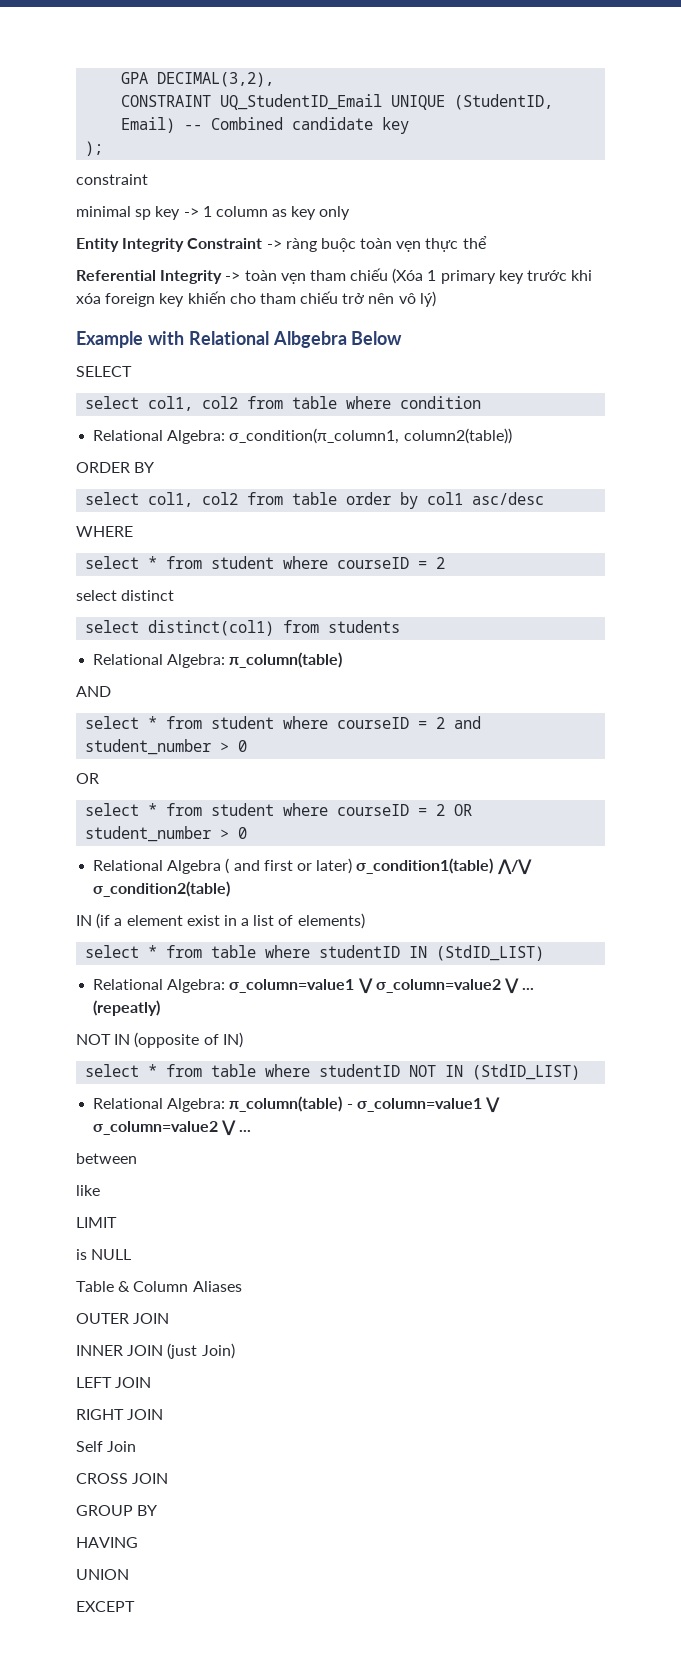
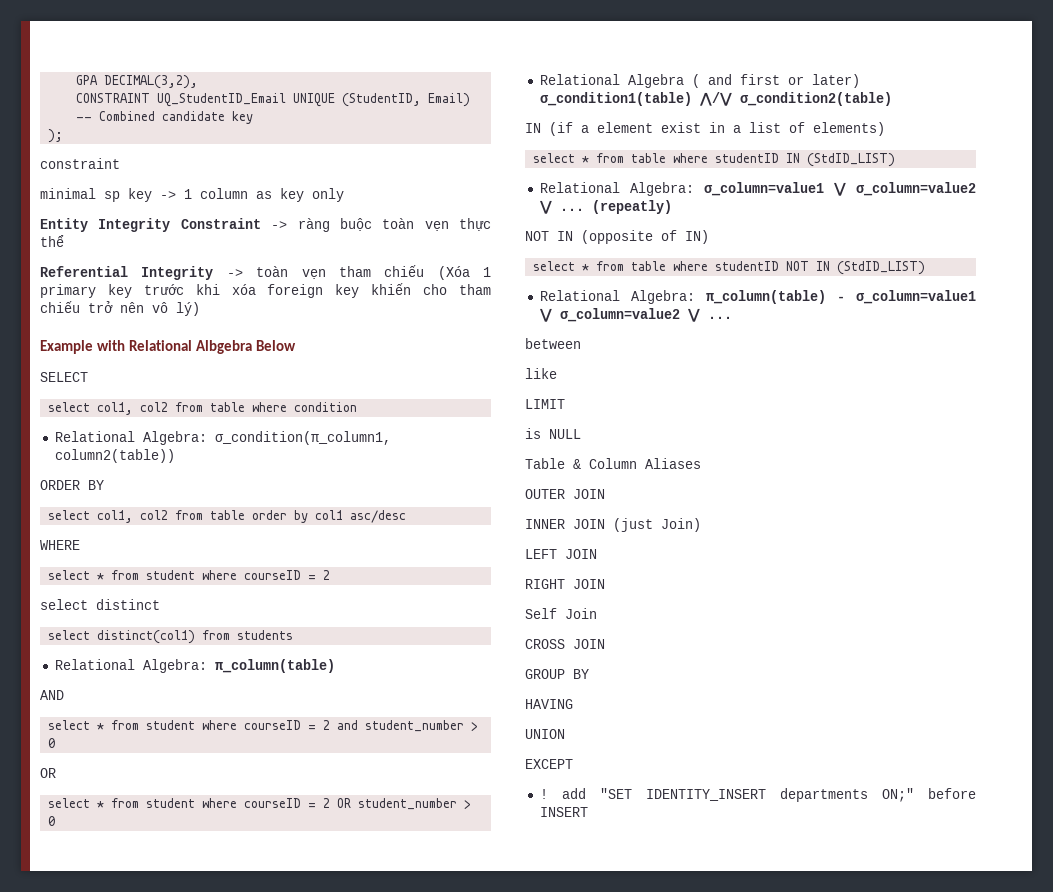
(135, 1606) none -> [539,788,976,802] [539,807,588,817] // ! add "SET IDENTITY_INSERT departments ON;" before INSERT

